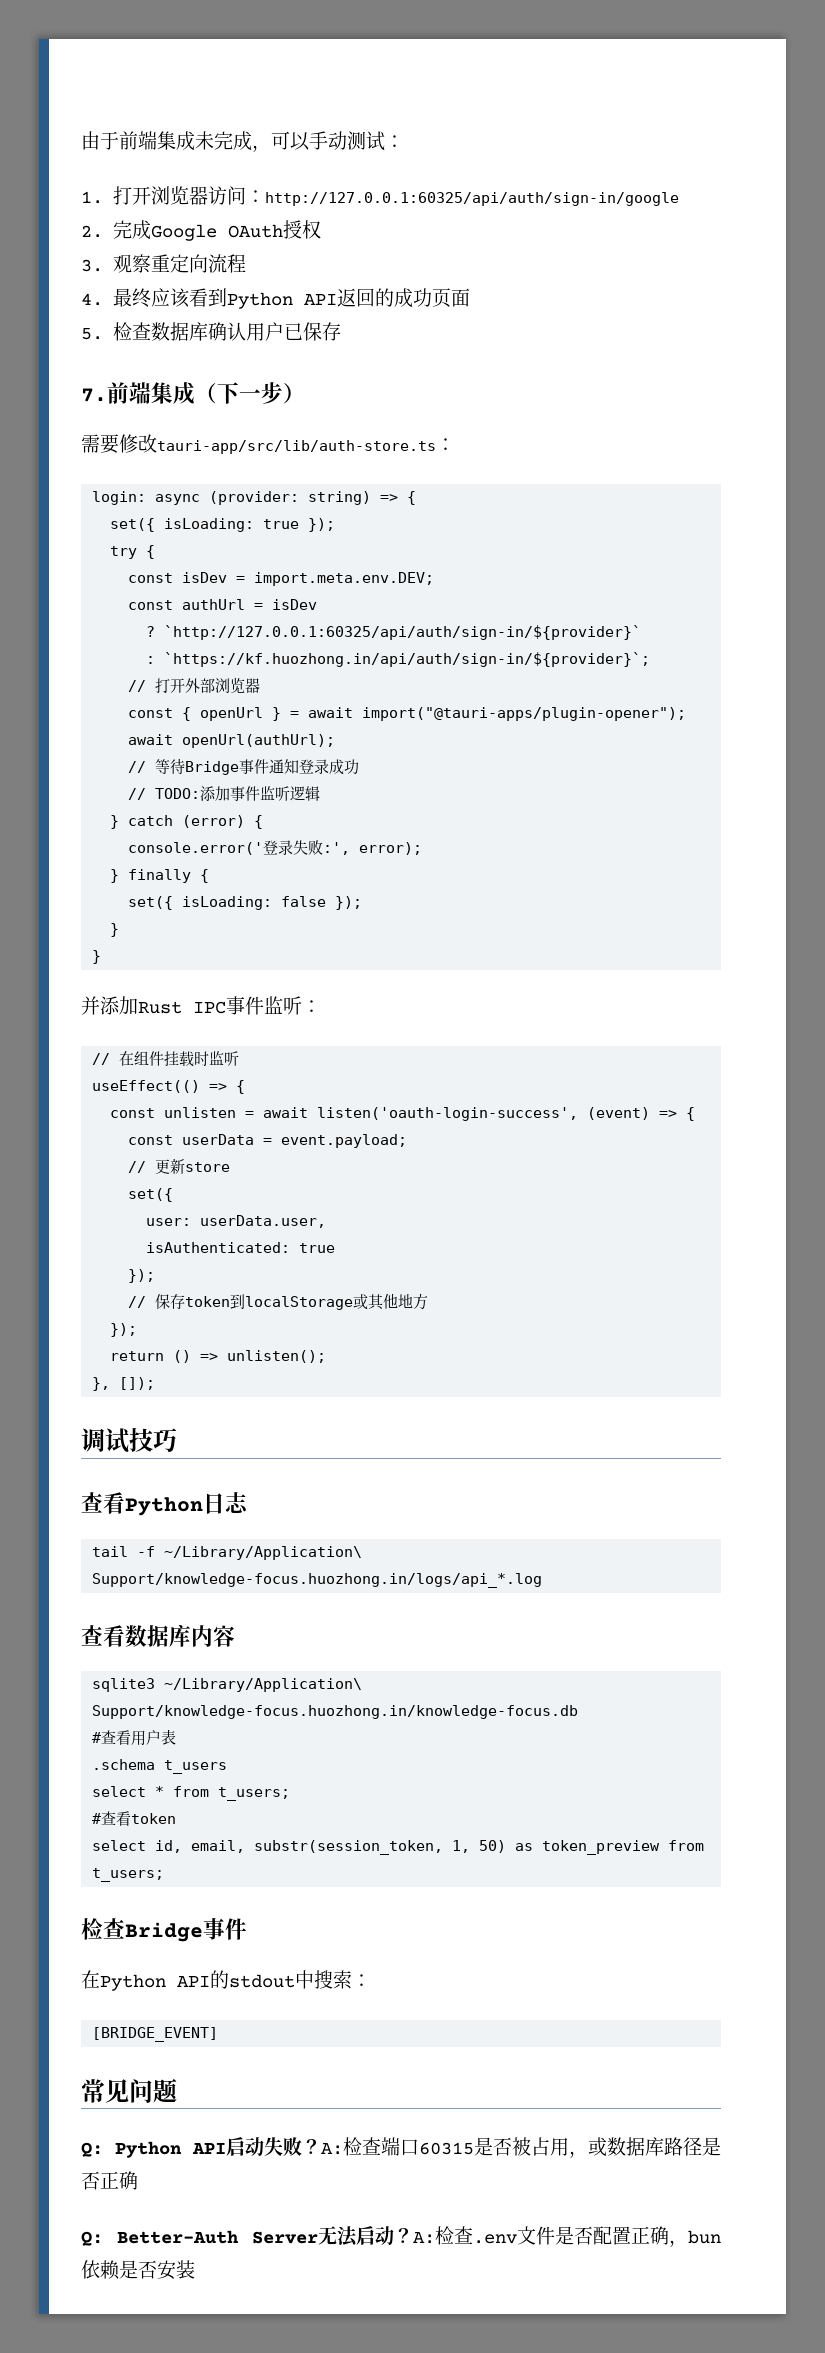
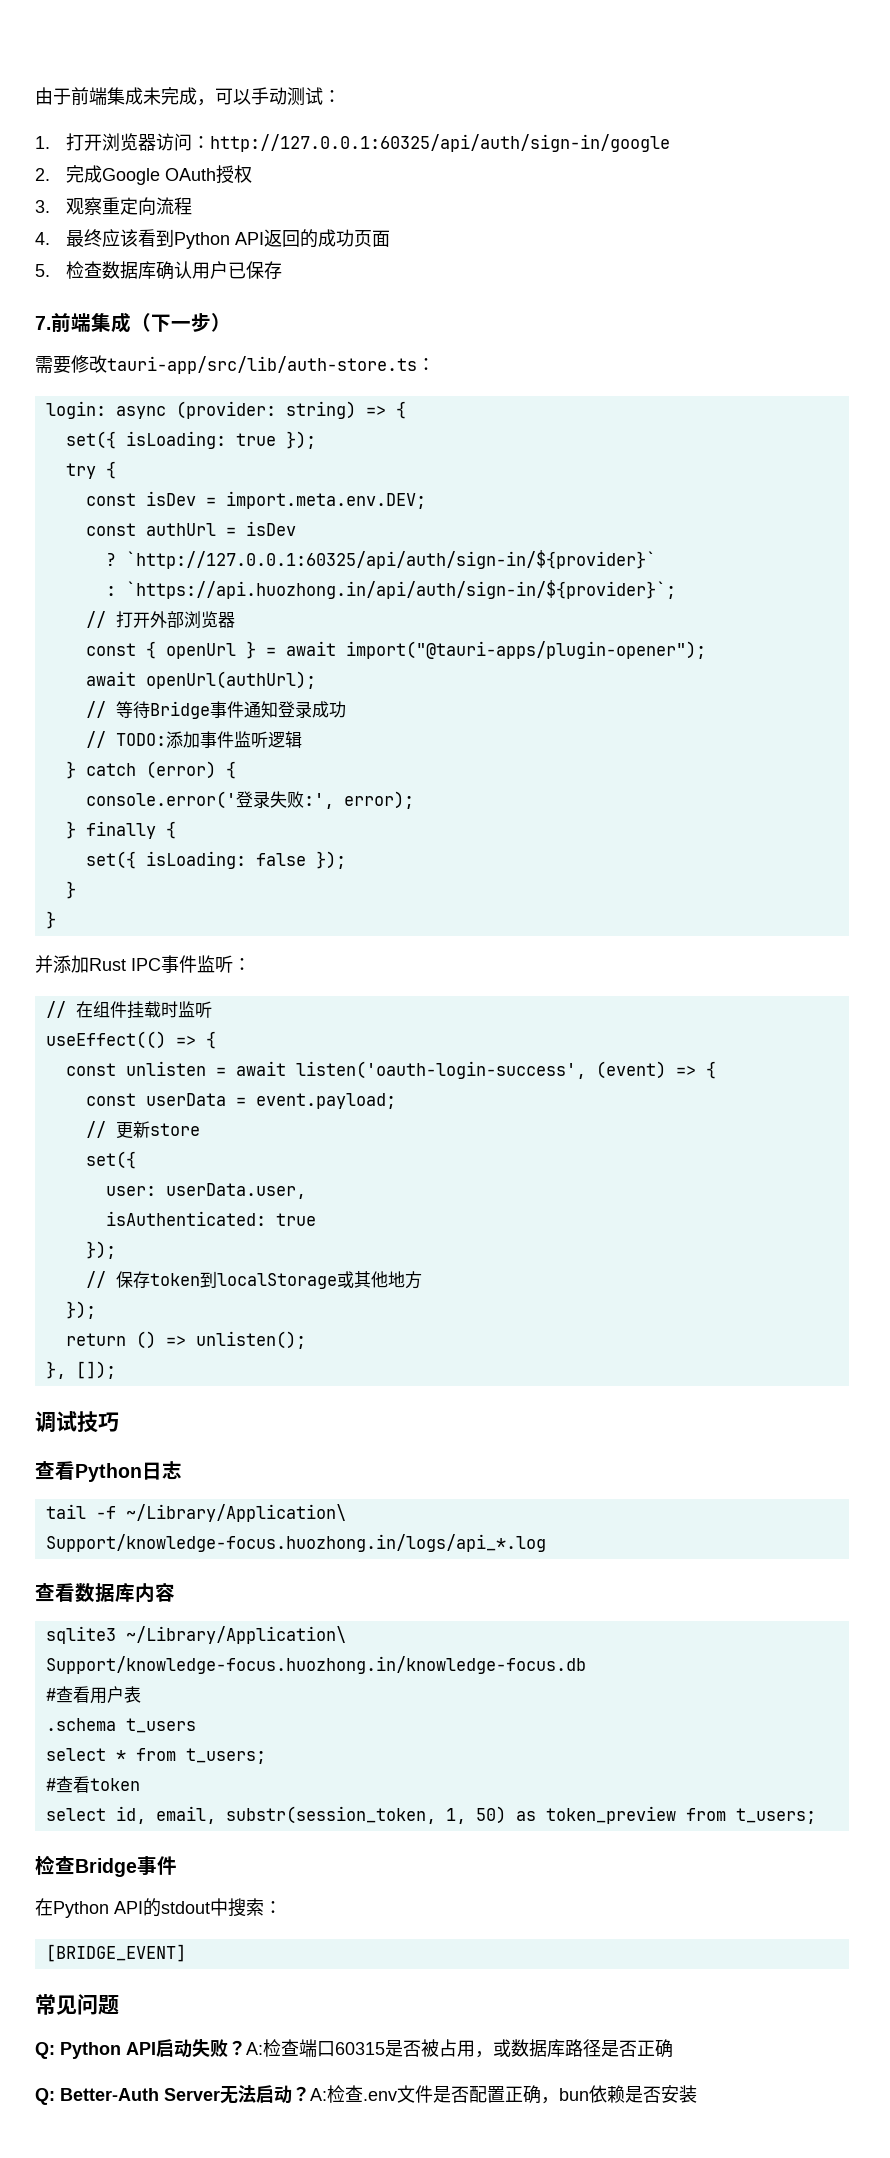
[164,652,651,667] `https://kf.huozhong.in/api/auth/sign-in/${provider}`; -> [125,580,676,599] `https://api.huozhong.in/api/auth/sign-in/${provider}`;

